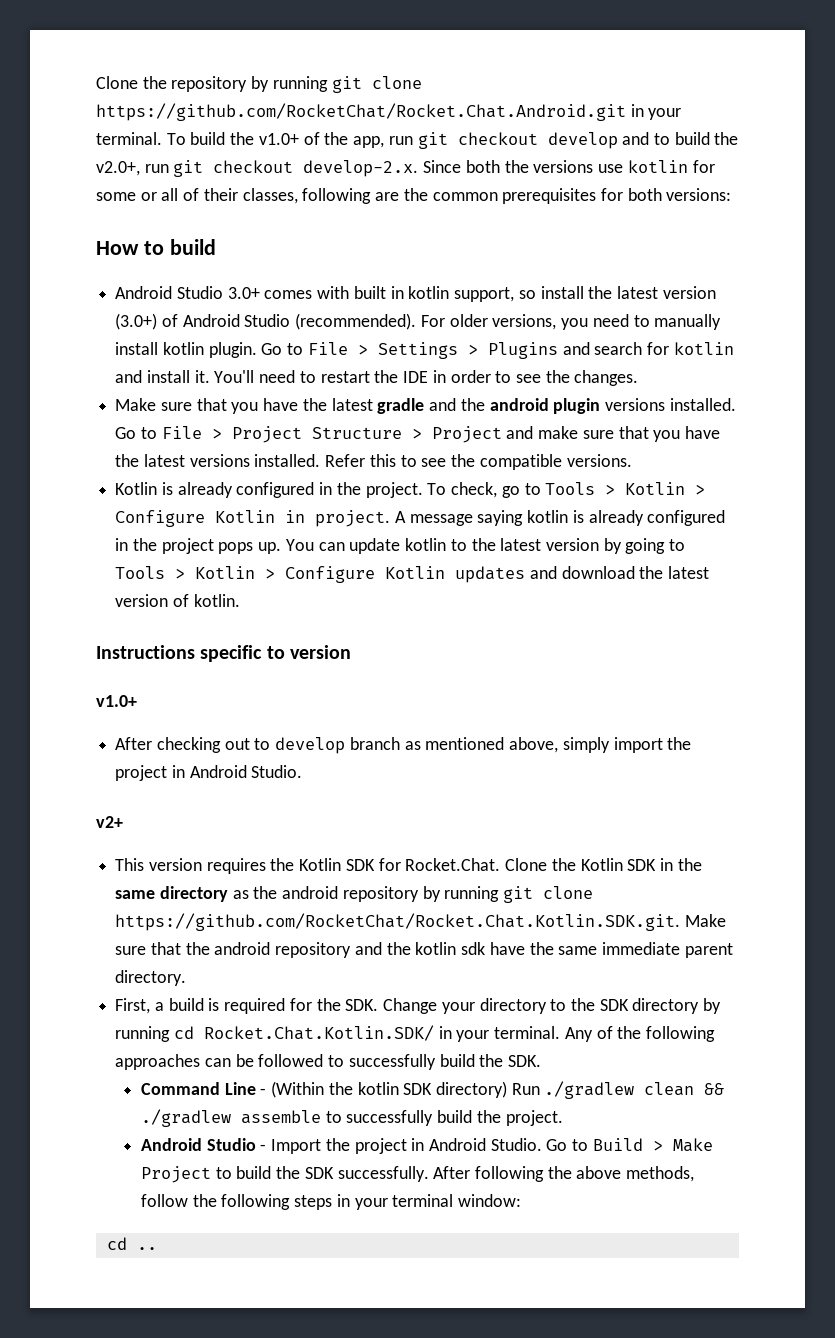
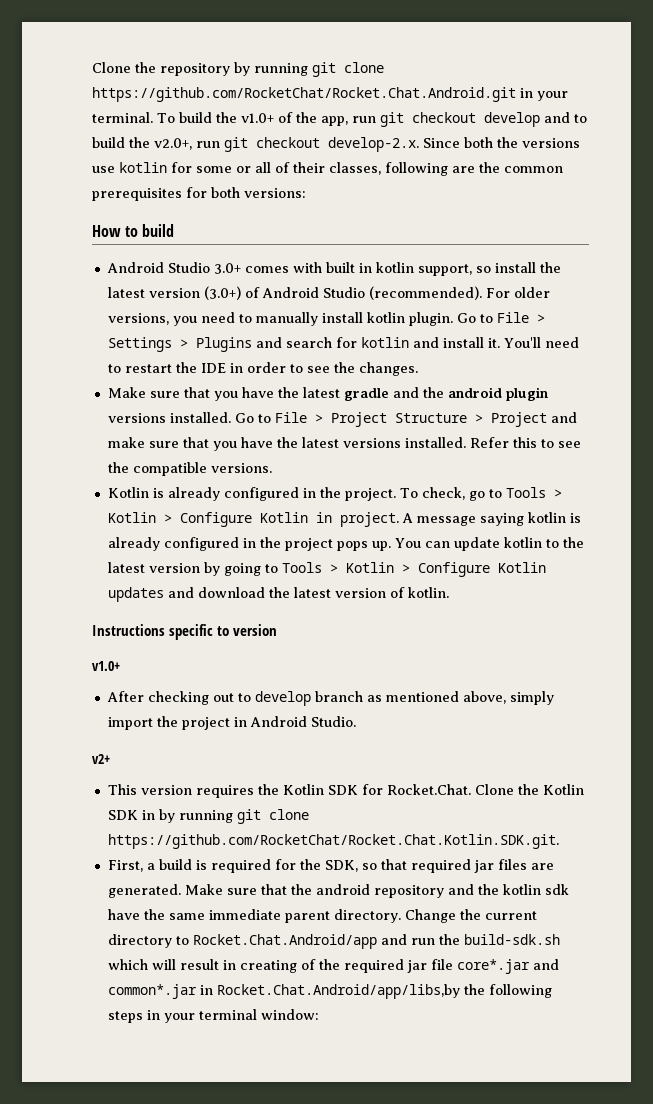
[677,858,702,871] [115,886,419,902] the same directory as the android repository -> (155, 815) none
(681, 922) none -> [107,859,554,873] [107,884,181,898] // First, a build is required for the SDK, so that required jar files are generated.
[115,998,722,1014] [115,1025,716,1042] [115,1054,542,1070] [140,1081,725,1099] [140,1109,563,1127] [140,1138,713,1154] [140,1166,695,1183] [140,1194,188,1207] // First, a build is required for the SDK. Change your directory to the SDK directory by running cd Rocket.Chat.Kotlin.SDK/ in your terminal. Any of the following approaches can be followed to successfully build the SDK. // Command Line - (Within the kotlin SDK directory) Run ./gradlew clean && ./gradlew assemble to successfully build the project. // Android Studio - Import the project in Android Studio. Go to Build > Make Project to build the SDK successfully. After following the above methods, follow -> [404,909,537,923] [107,934,560,949] [107,959,559,974] [107,984,460,999] Change the current directory to Rocket.Chat.Android/app and run the build-sdk.sh which will result in creating of the required jar file core*.jar and common*.jar in Rocket.Chat.Android/app/libs,by
[106,1237,157,1250] // cd .. -> (319, 1014) none

